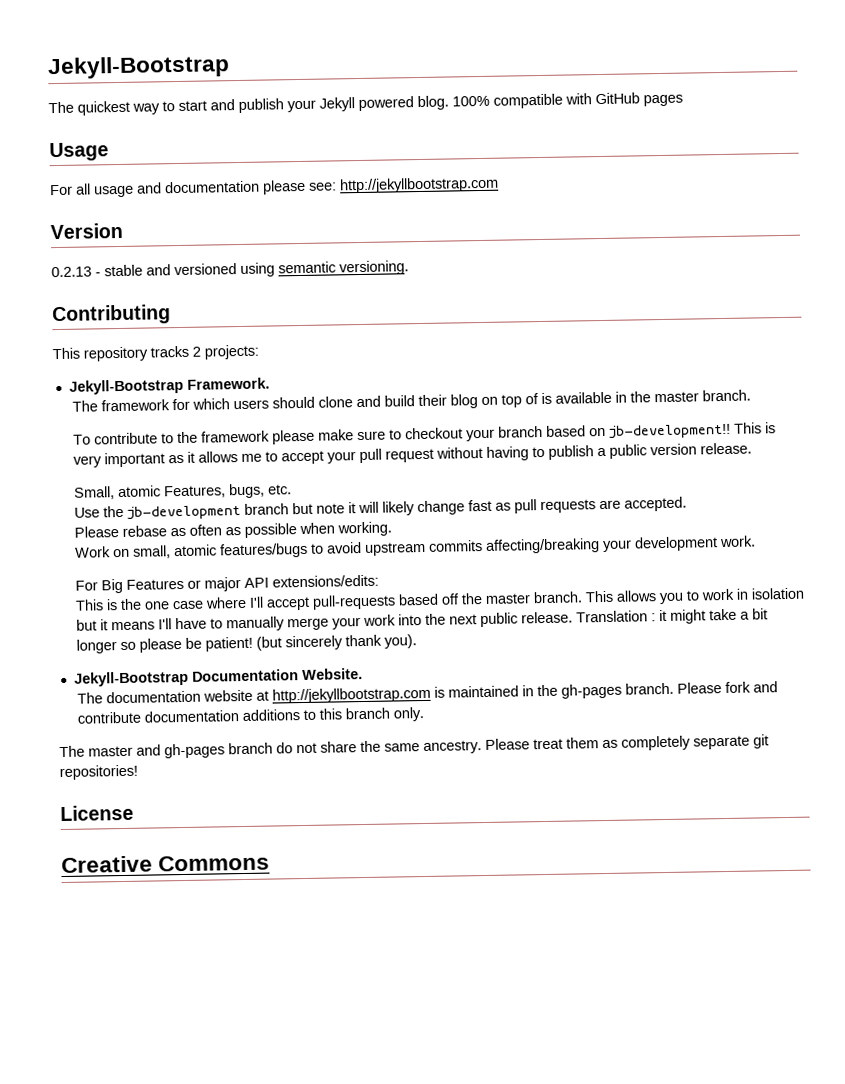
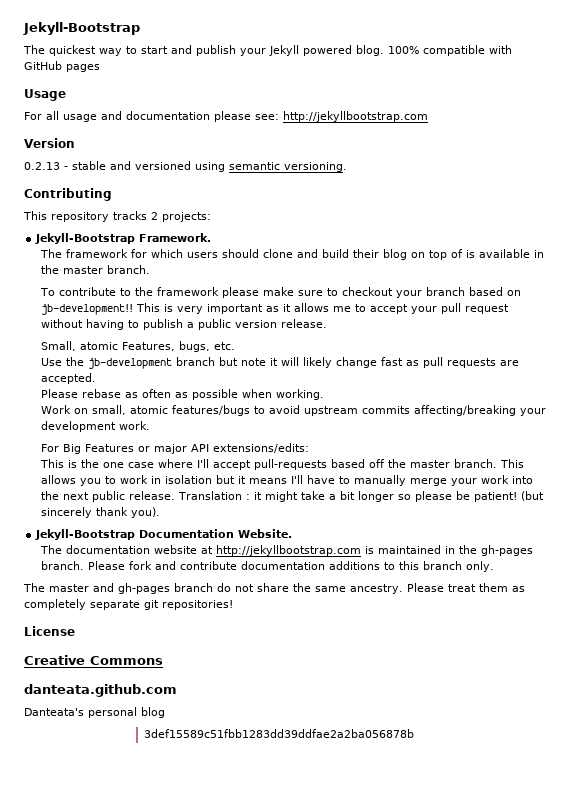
(271, 863) none -> [24,684,177,697] [24,707,165,718] [143,729,414,738] // danteata.github.com // Danteata's personal blog // 3def15589c51fbb1283dd39ddfae2a2ba056878b

